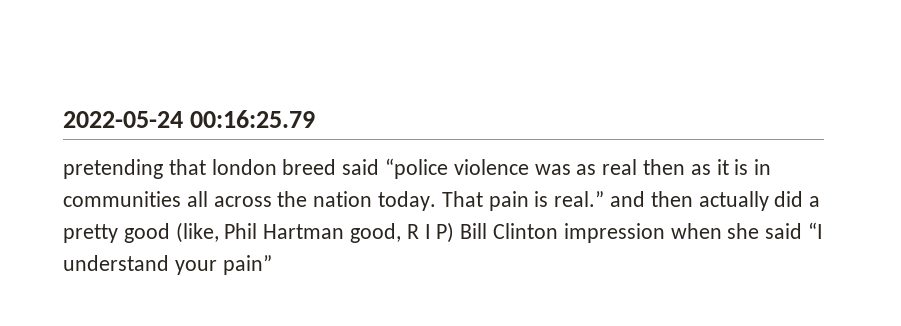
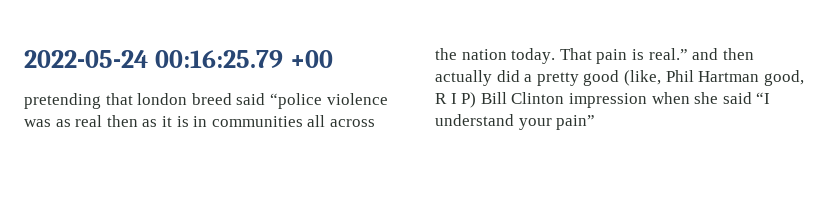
(316, 119) none -> [289,50,333,68] +00

